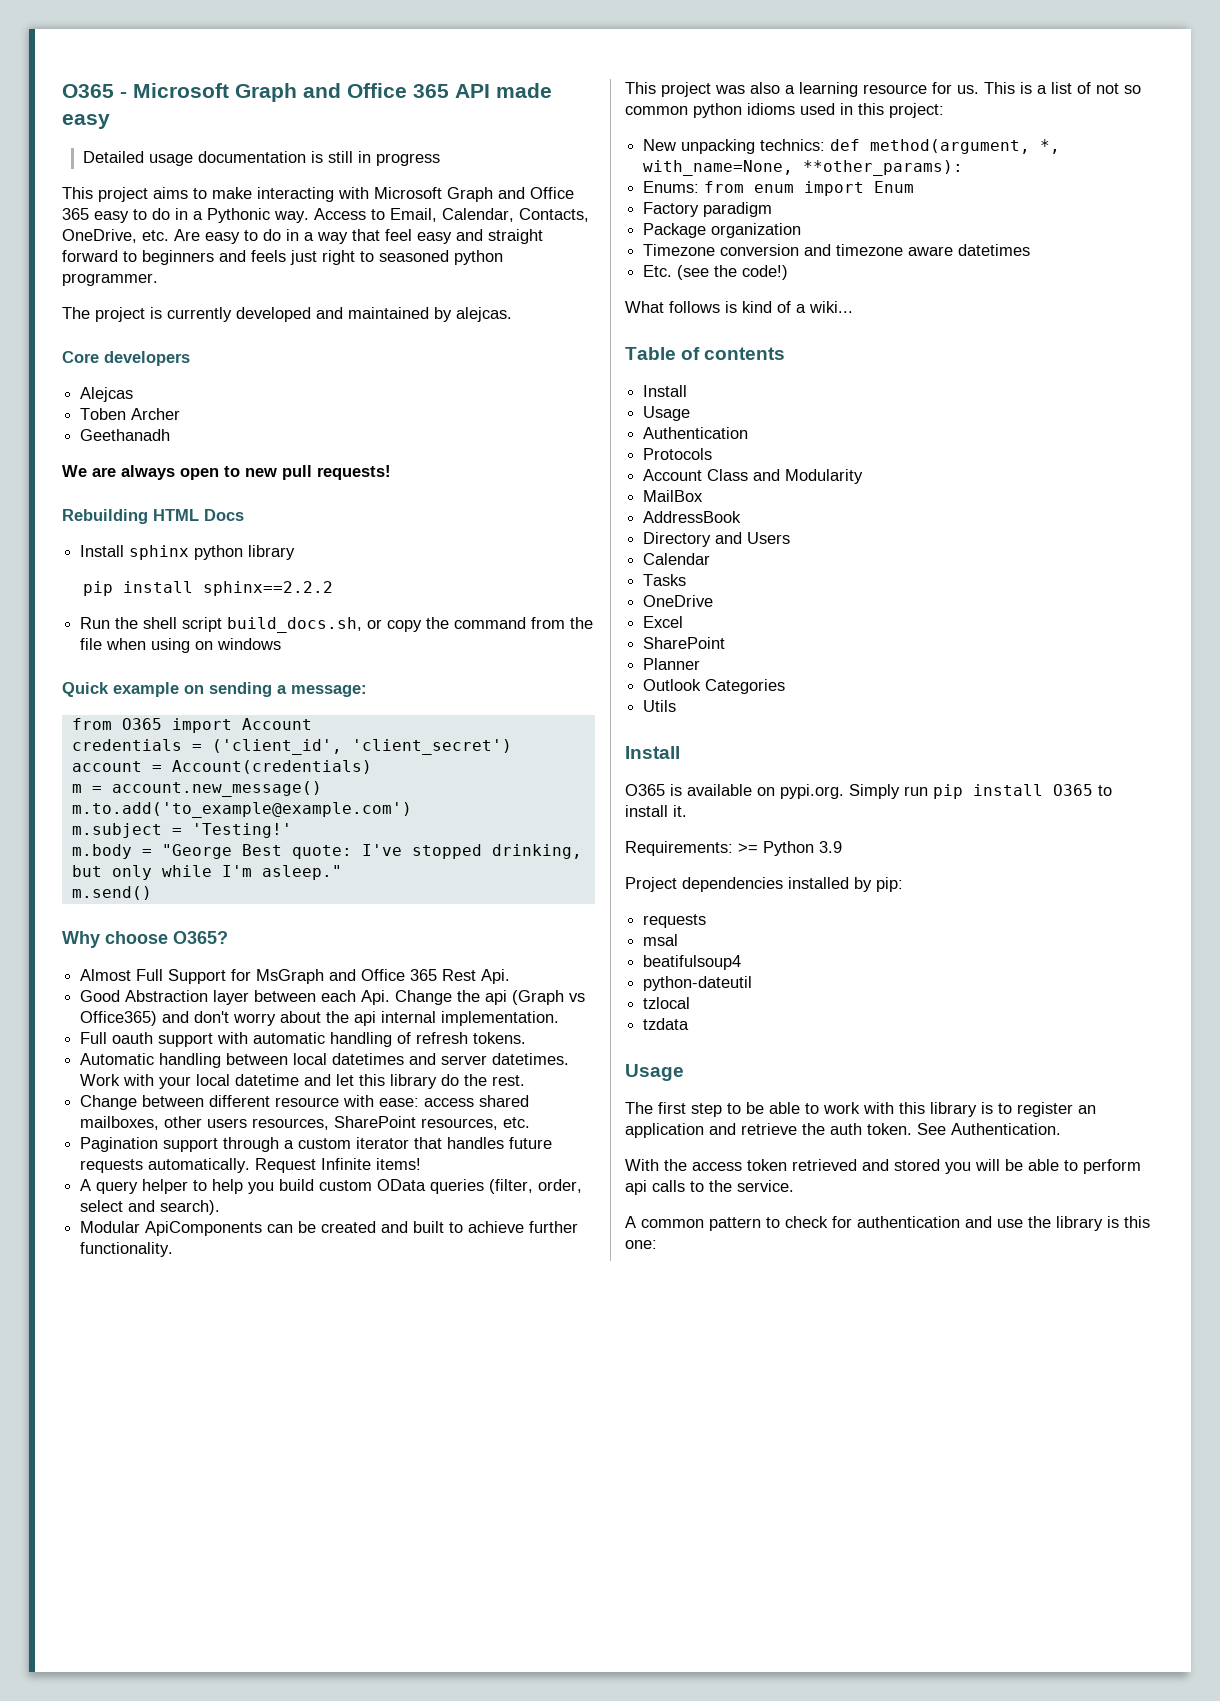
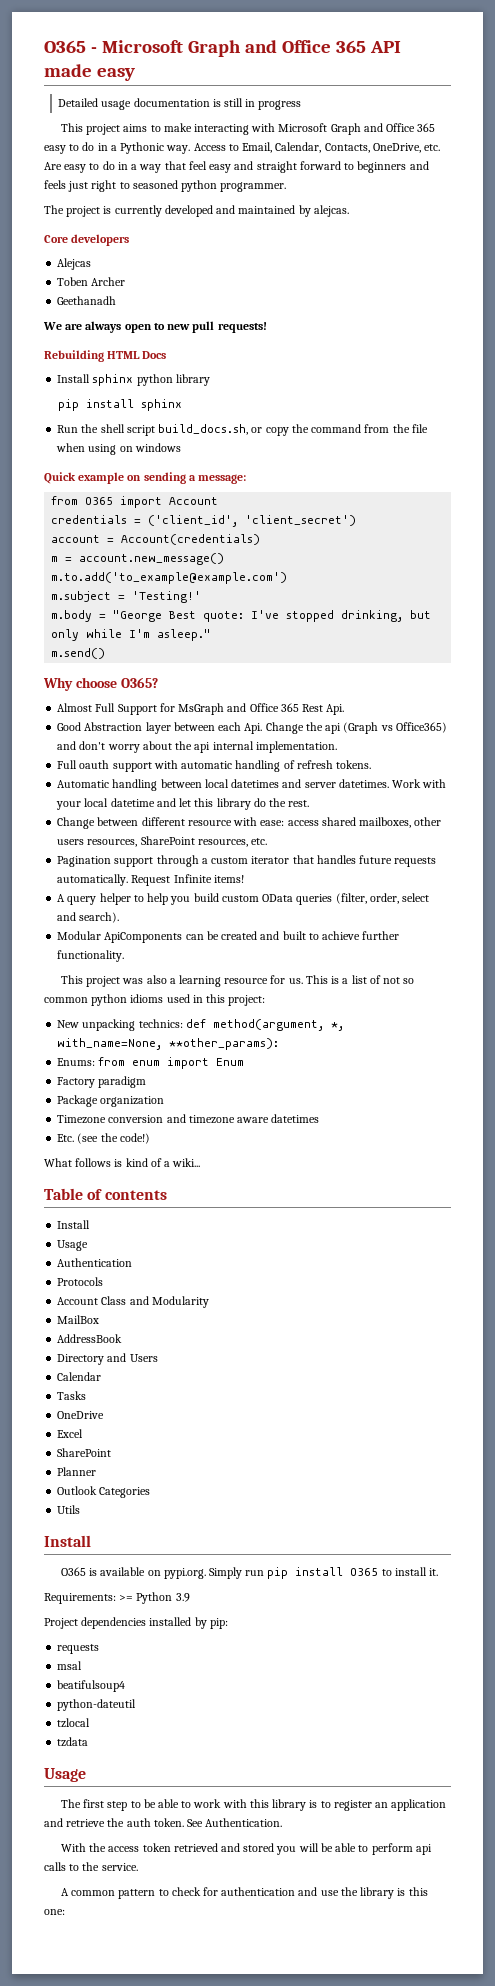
[202,581,333,596] sphinx==2.2.2 -> [141,399,183,411] sphinx

